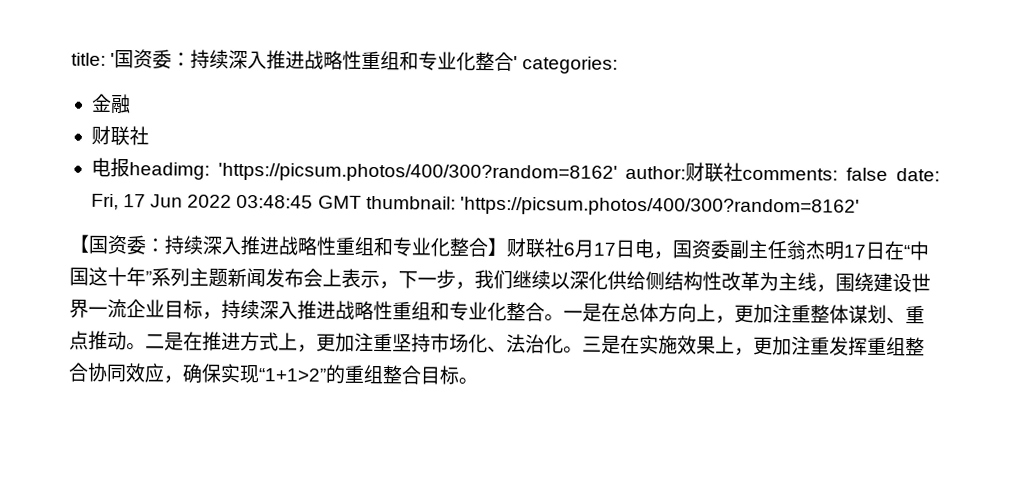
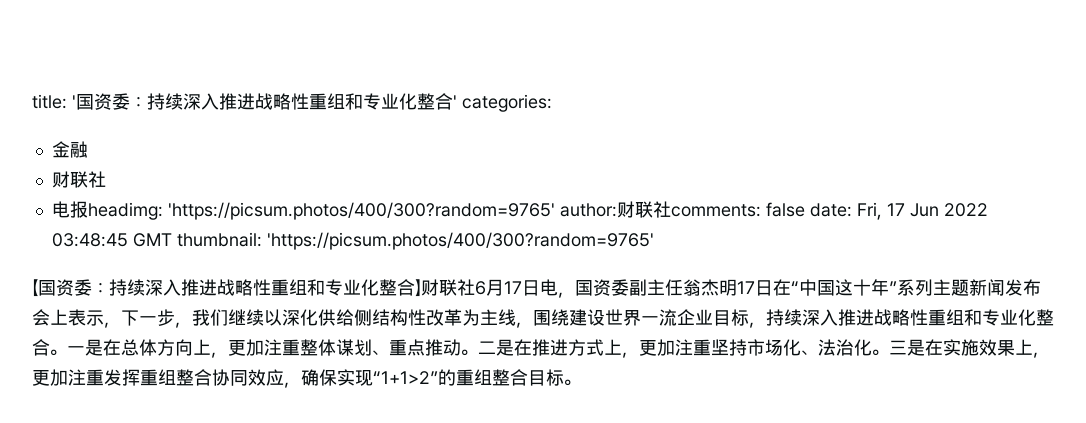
[217,162,618,183] 'https://picsum.photos/400/300?random=8162' -> [167,202,555,220] 'https://picsum.photos/400/300?random=9765'
[459,196,860,217] 'https://picsum.photos/400/300?random=8162' -> [266,232,654,250] 'https://picsum.photos/400/300?random=9765'

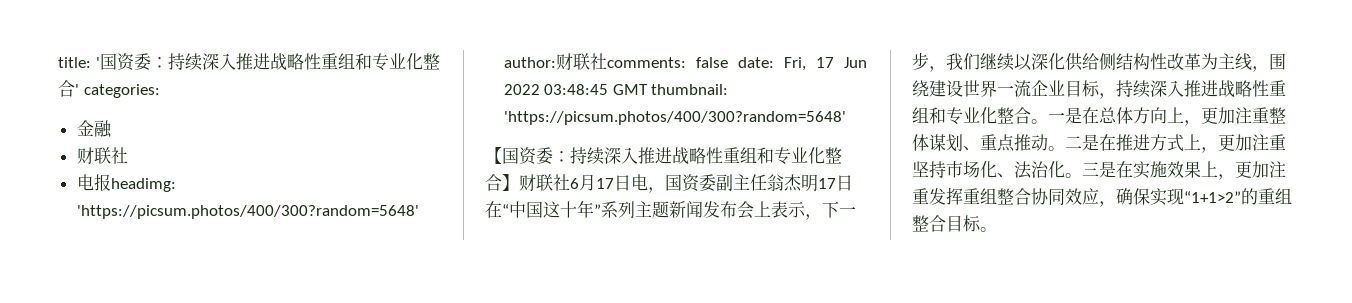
[167,202,555,220] 'https://picsum.photos/400/300?random=9765' -> [76,205,419,219] 'https://picsum.photos/400/300?random=5648'
[266,232,654,250] 'https://picsum.photos/400/300?random=9765' -> [503,111,846,125] 'https://picsum.photos/400/300?random=5648'

